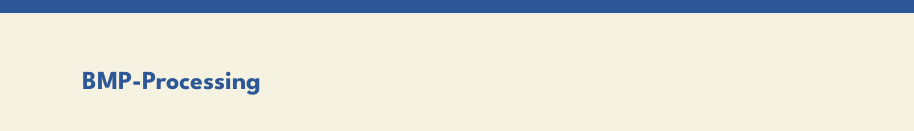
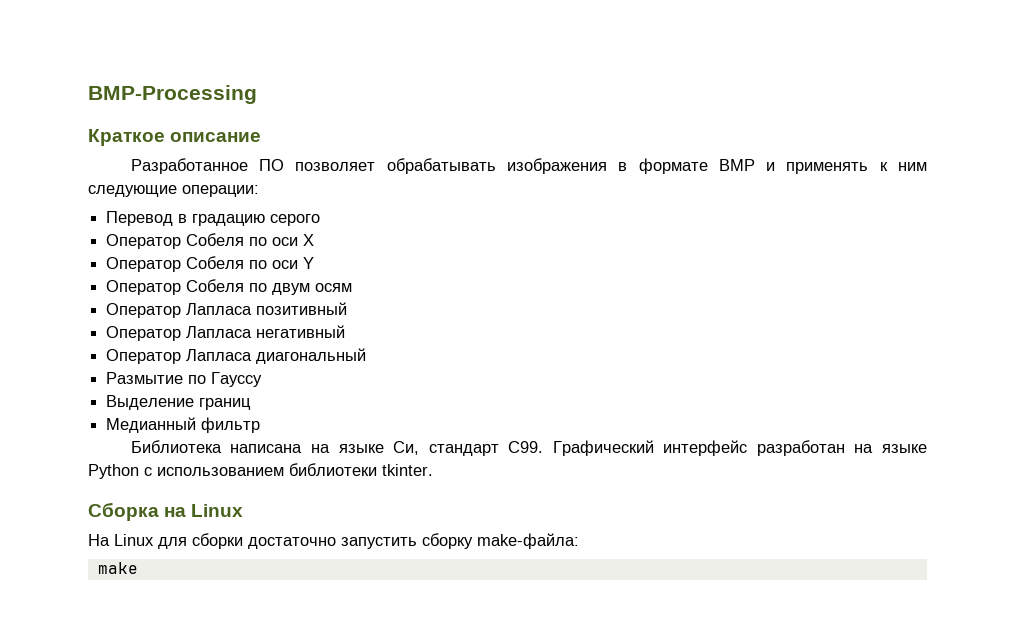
(261, 83) none -> [88,129,262,146] [130,158,928,174] [88,185,259,197] [106,211,321,226] [106,233,315,249] [106,256,315,272] [106,279,353,295] [106,302,348,318] [106,325,346,341] [106,348,367,364] [106,372,263,387] [106,395,252,410] [106,417,261,433] [130,440,927,456] [88,463,433,479] [88,502,244,521] [88,533,579,549] [97,562,138,574] // Краткое описание // Разработанное ПО позволяет обрабатывать изображения в формате BMP и применять к ним следующие операции: // Перевод в градацию серого // Оператор Собеля по оси X // Оператор Собеля по оси Y // Оператор Собеля по двум осям // Оператор Лапласа позитивный // Оператор Лапласа негативный // Оператор Лапласа диагональный // Размытие по Гауссу // Выделение границ // Медианный фильтр // Библиотека написана на языке Си, стандарт C99. Графический интерфейс разработан на языке Python с использованием библиотеки tkinter. // Сборка на Linux // На Linux для сборки достаточно запустить сборку make-файла: // make

